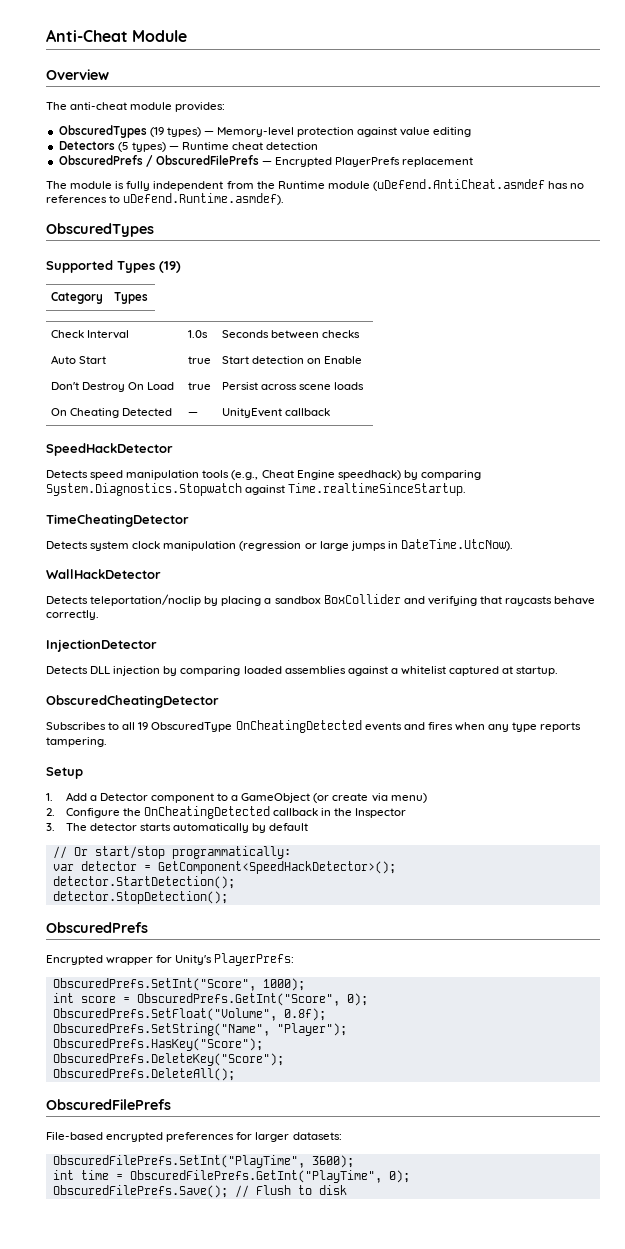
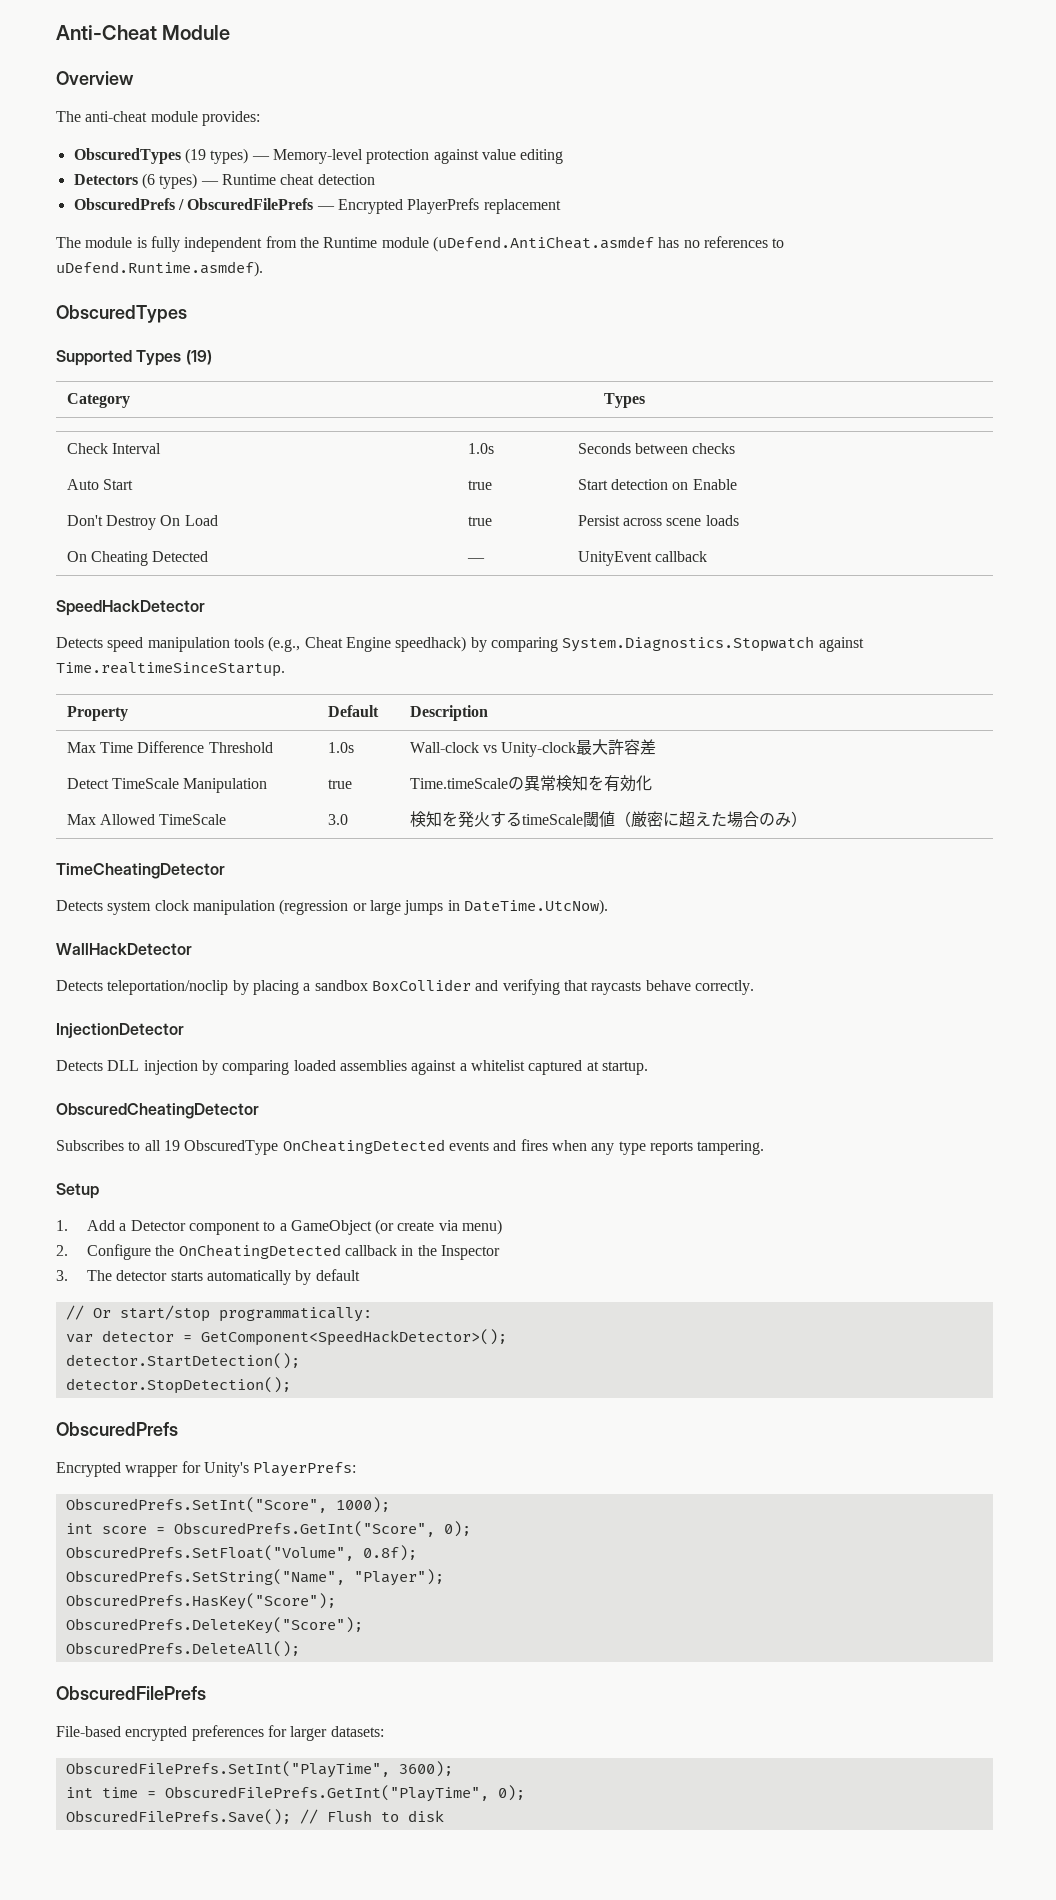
[117,142,129,152] (5 -> [141,173,155,189] (6
(467, 489) none -> [66,706,128,721] [327,705,379,717] [409,705,488,721] [66,741,273,753] [327,742,354,753] [409,739,657,757] [66,778,268,793] [327,779,352,789] [409,775,652,792] [66,814,227,825] [327,814,348,825] [409,811,807,828] // Property | Default | Description // Max Time Difference Threshold | 1.0s | Wall-clock vs Unity-clock最大許容差 // Detect TimeScale Manipulation | true | Time.timeScaleの異常検知を有効化 // Max Allowed TimeScale | 3.0 | 検知を発火するtimeScale閾値（厳密に超えた場合のみ）

